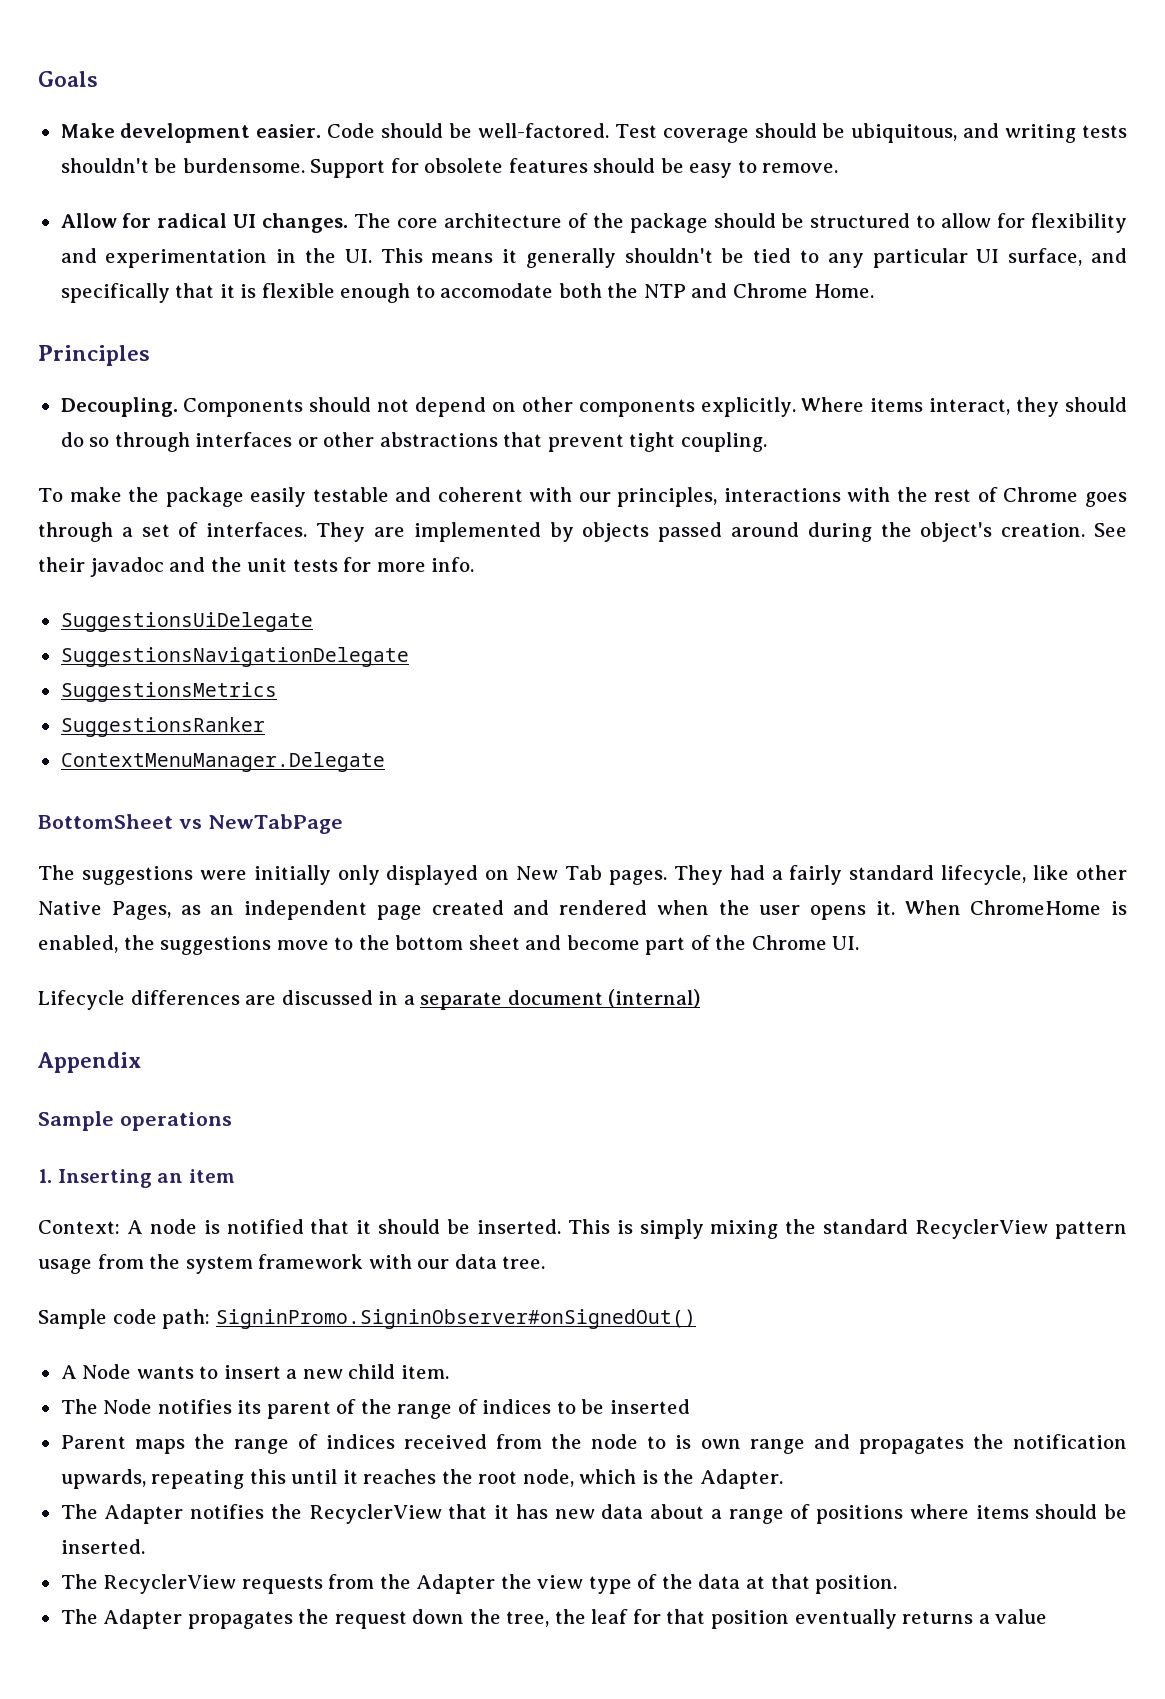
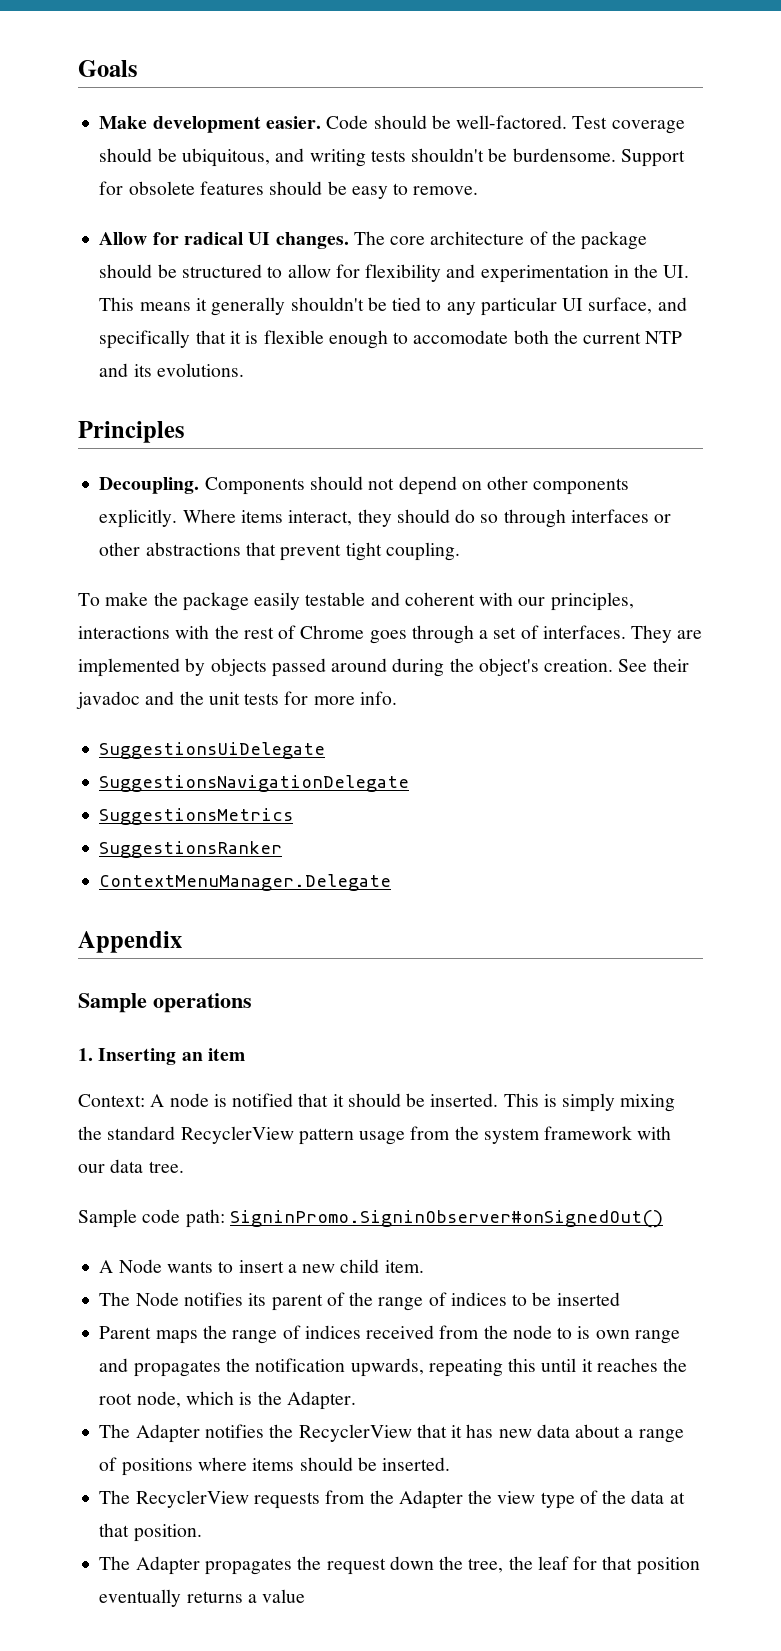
(639, 290) none -> [583,332,642,344] current
[732,283,874,298] Chrome Home. -> [133,363,244,377] its evolutions.
[38,814,343,834] [38,865,1127,885] [38,900,1127,920] [38,935,860,955] [38,989,701,1010] // BottomSheet vs NewTabPage // The suggestions were initially only displayed on New Tab pages. They had a fairly standard lifecycle, like other Native Pages, as an independent page created and rendered when the user opens it. When ChromeHome is enabled, the suggestions move to the bottom sheet and become part of the Chrome UI. // Lifecycle differences are discussed in a separate document (internal) -> (392, 882) none

